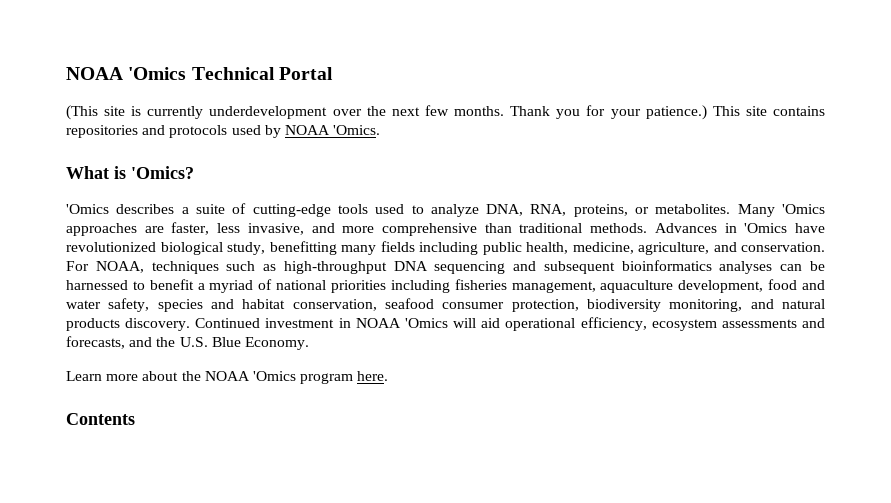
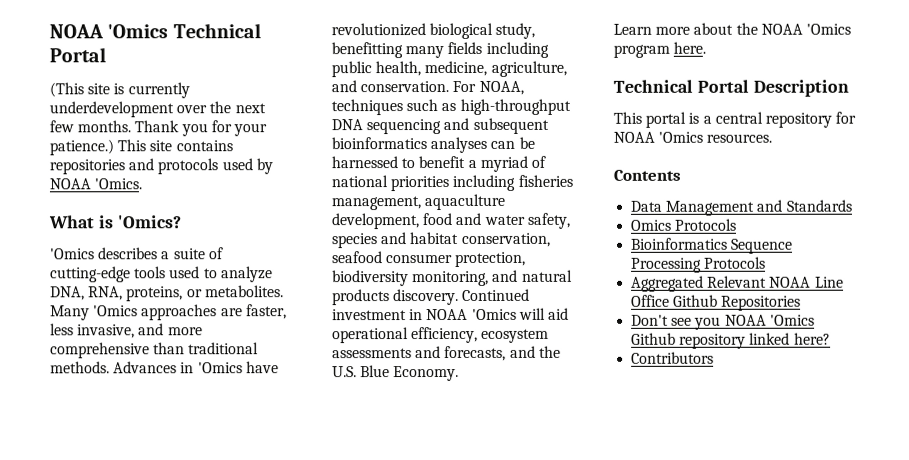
[66,413,135,425] Contents -> [613,79,849,97] [613,111,857,128] [613,131,773,143] [613,169,681,181] [630,199,852,216] [630,218,738,231] [631,237,794,254] [631,256,767,273] [631,275,844,292] [631,294,802,311] [631,314,815,330] [631,332,831,349] [631,351,715,364] Technical Portal Description // This portal is a central repository for NOAA 'Omics resources. // Contents // Data Management and Standards // Omics Protocols // Bioinformatics Sequence Processing Protocols // Aggregated Relevant NOAA Line Office Github Repositories // Don't see you NOAA 'Omics Github repository linked here? // Contributors

